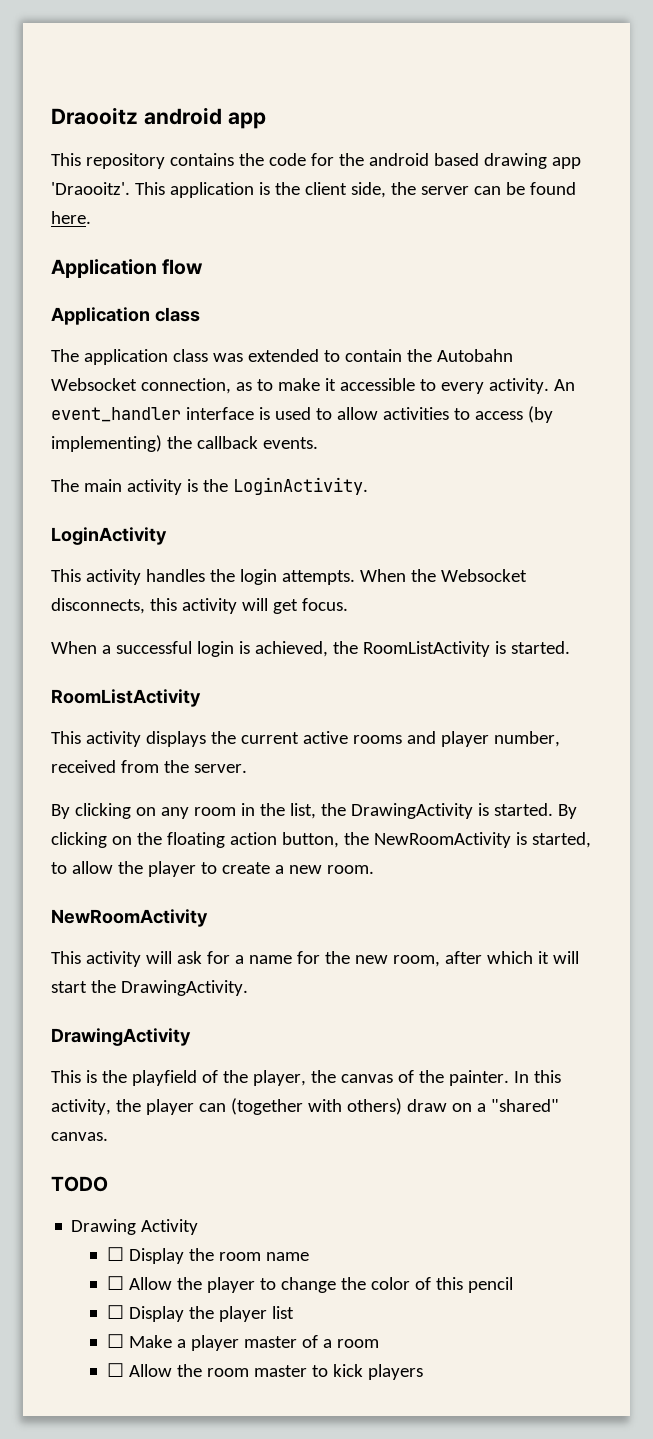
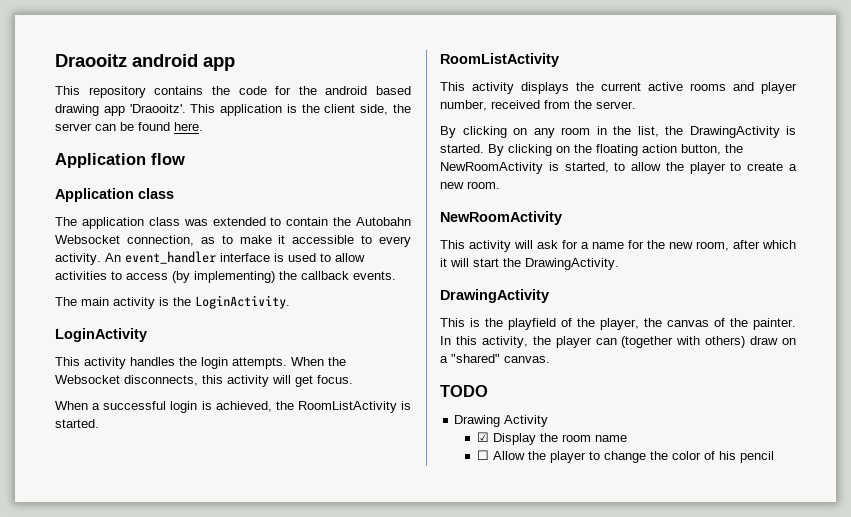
[106,1247,124,1261] ☐ -> [476,432,489,442] ☑
[435,1277,463,1290] this -> [718,451,736,460] his
[106,1305,294,1322] [106,1334,379,1351] [106,1363,423,1380] // ☐ Display the player list // ☐ Make a player master of a room // ☐ Allow the room master to kick players -> (774, 457) none

